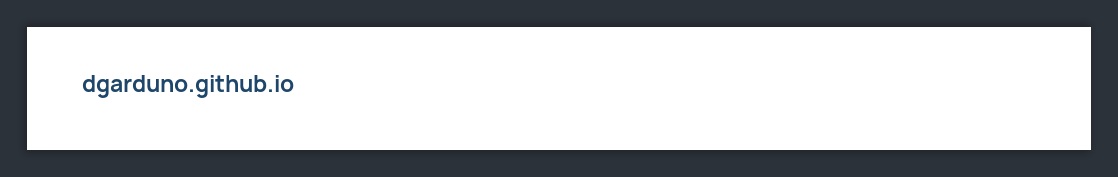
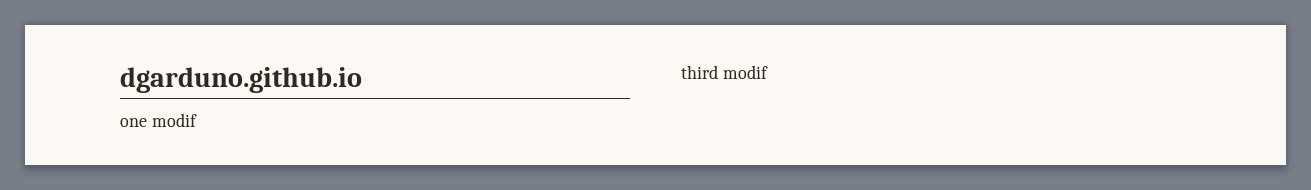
(294, 86) none -> [120,113,197,127] [681,65,768,79] // one modif // third modif

